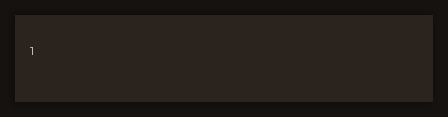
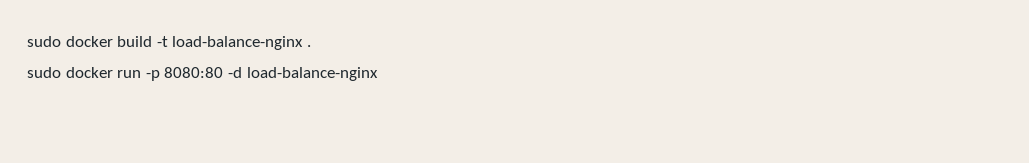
[30,47,34,55] 1 -> [27,36,311,50] [27,67,378,81] sudo docker build -t load-balance-nginx . // sudo docker run -p 8080:80 -d load-balance-nginx

